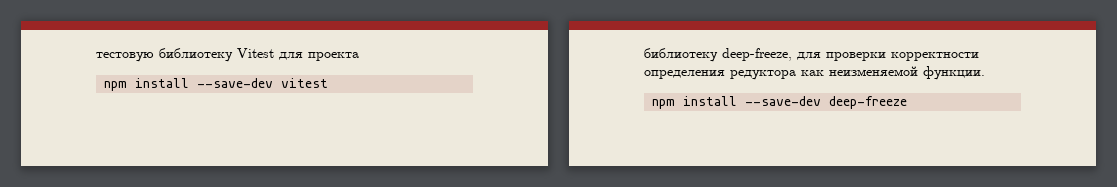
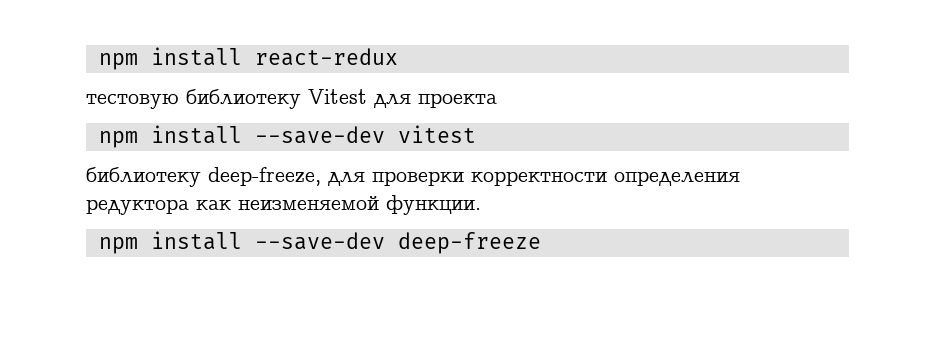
(96, 57) none -> [98,47,398,70] npm install react-redux //

